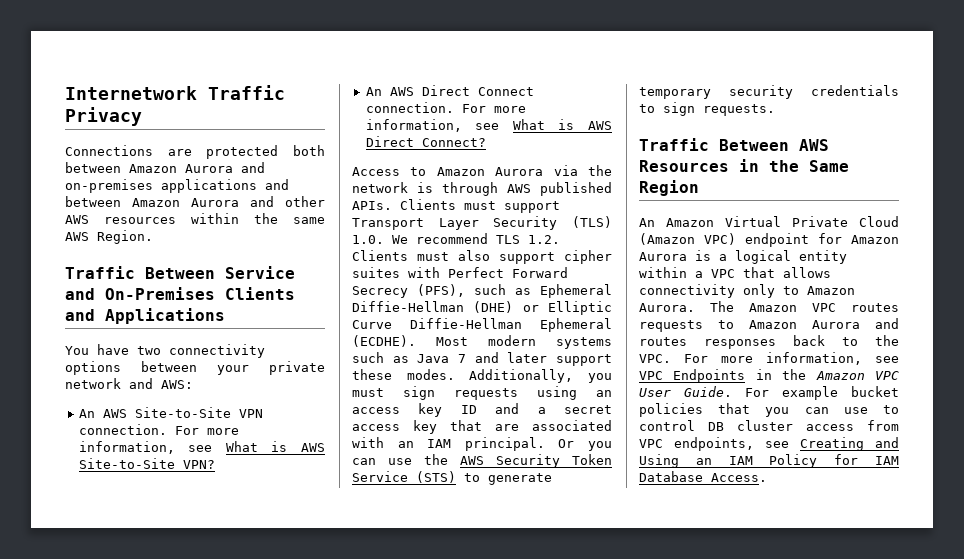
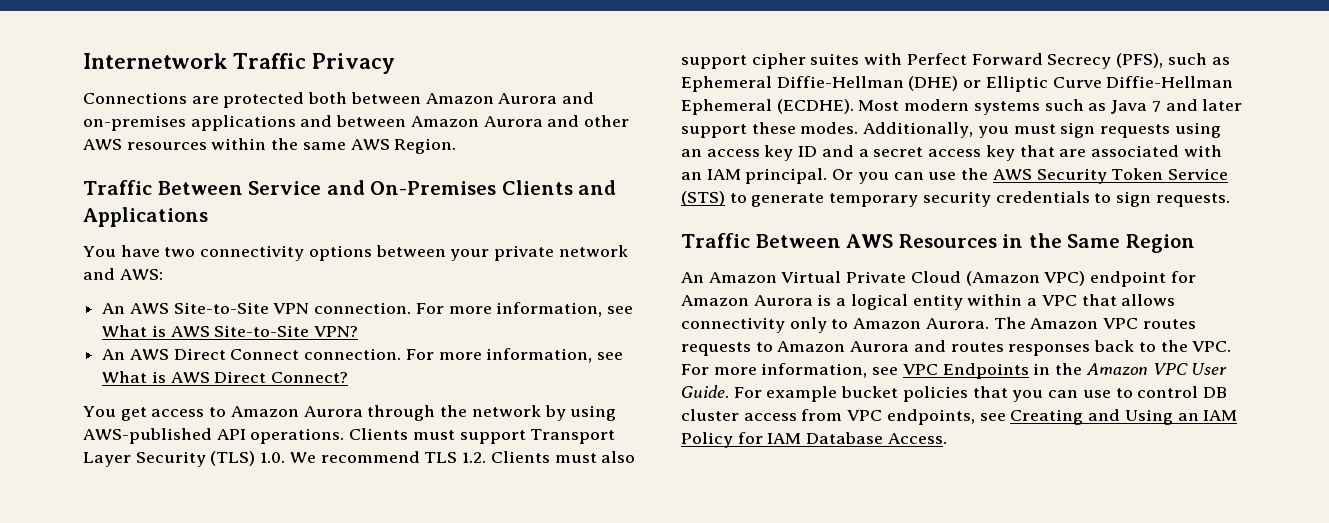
[352,165,578,176] Access to Amazon Aurora via -> [83,405,436,421] You get access to Amazon Aurora through
[417,182,612,196] [352,201,392,210] is through AWS published APIs. -> [544,405,617,421] [83,428,345,444] by using AWS-published API operations.

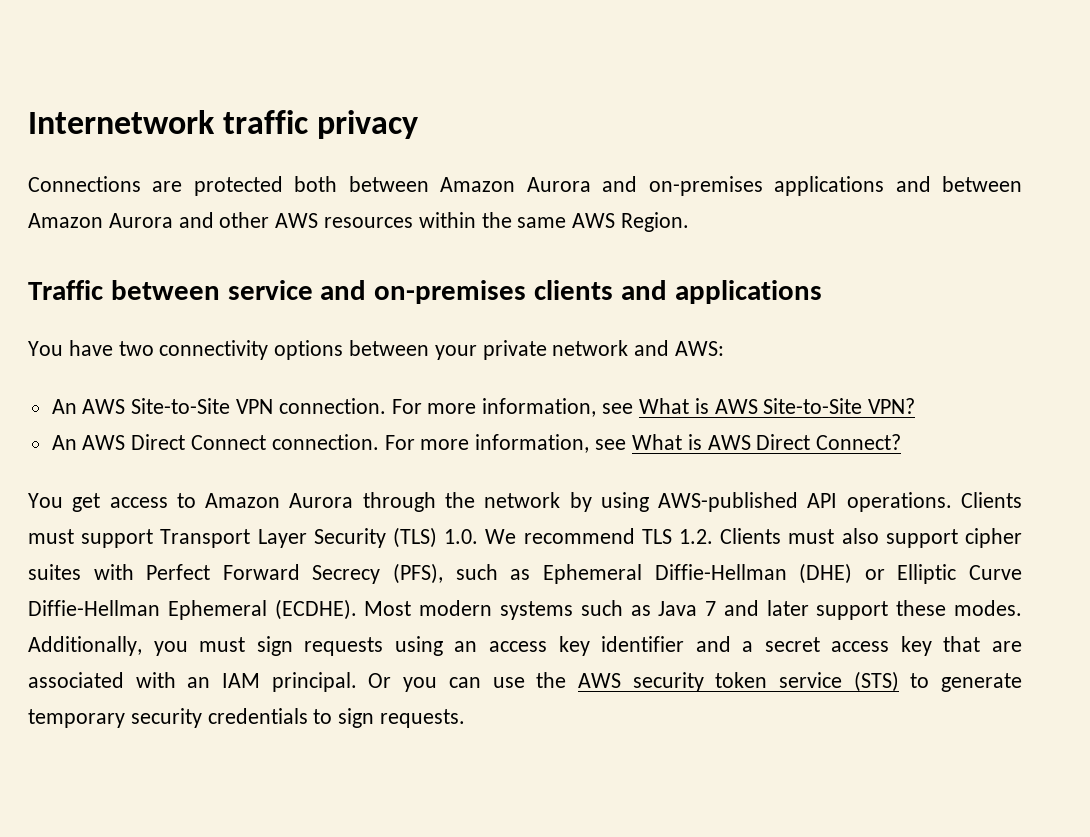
[233,53,395,74] Traffic Privacy -> [223,110,419,139] traffic privacy
[157,180,617,195] [83,207,208,227] Between Service and On-Premises Clients and Applications -> [110,280,822,304] between service and on-premises clients and applications
[798,146,818,157] ID -> [601,636,685,652] identifier
[1036,168,1228,184] Security Token Service -> [632,672,842,692] security token service
[681,233,1195,253] [681,271,1196,287] [681,294,1176,310] [681,317,1196,333] [681,340,1232,356] [681,363,1228,379] [681,385,1227,402] [681,409,1238,425] [681,432,947,448] // Traffic Between AWS Resources in the Same Region // An Amazon Virtual Private Cloud (Amazon VPC) endpoint for Amazon Aurora is a logical entity within a VPC that allows connectivity only to Amazon Aurora. The Amazon VPC routes requests to Amazon Aurora and routes responses back to the VPC. For more information, see VPC Endpoints in the Amazon VPC User Guide. For example bucket policies that you can use to control DB cluster access from VPC endpoints, see Creating and Using an IAM Policy for IAM Database Access. -> (466, 718) none

